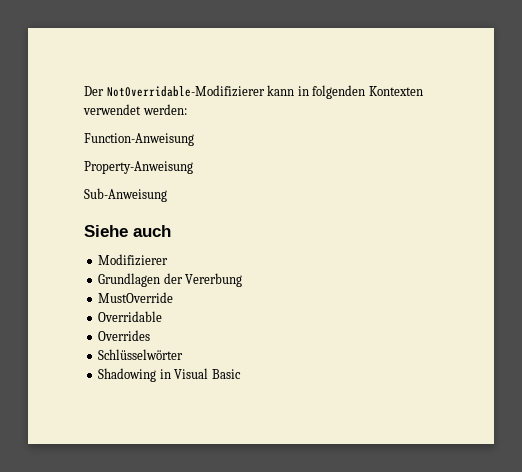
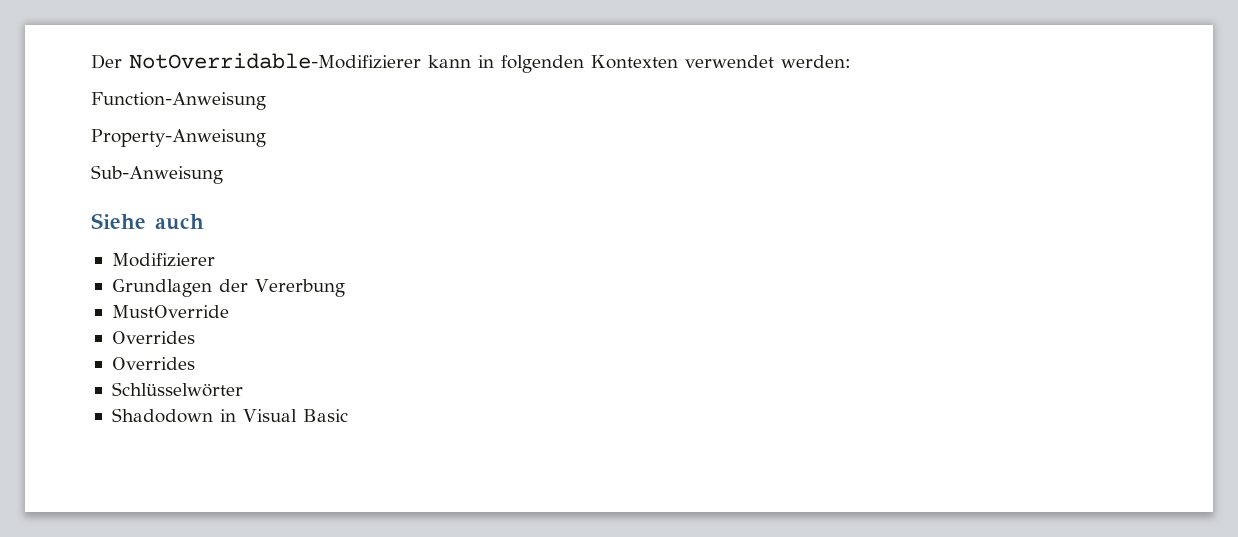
[98,311,163,322] Overridable -> [111,331,195,344] Overrides
[98,368,157,382] Shadowing -> [111,408,213,423] Shadodown

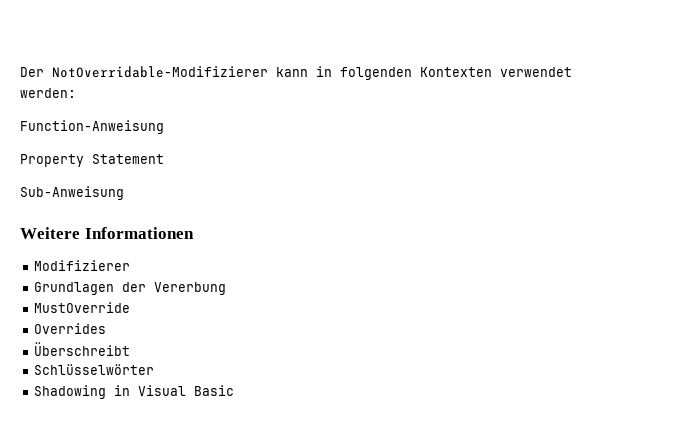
[91,129,266,147] Property-Anweisung -> [20,154,164,167] Property Statement
[91,213,204,230] Siehe auch -> [20,227,194,239] Weitere Informationen
[111,357,195,370] Overrides -> [34,342,131,356] Überschreibt
[111,408,213,423] Shadodown -> [34,385,107,399] Shadowing

